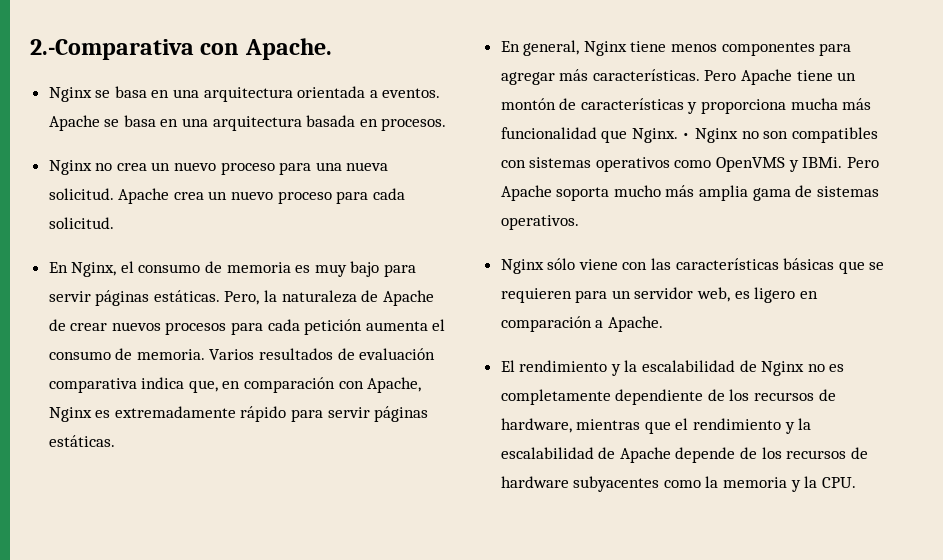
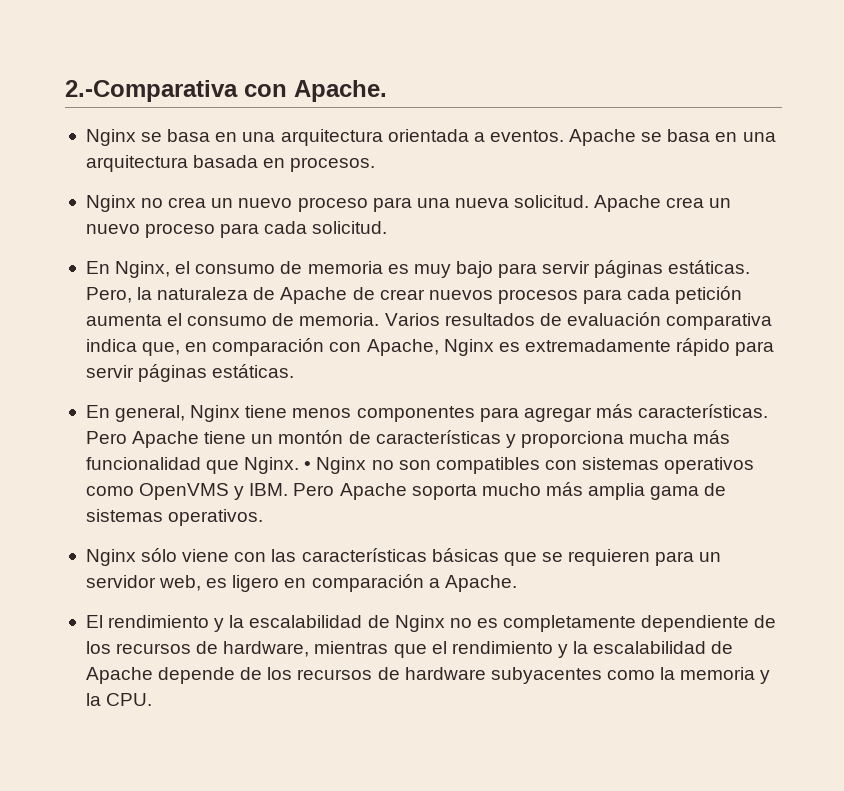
[802,157,843,168] IBMi. -> [249,483,289,496] IBM.

